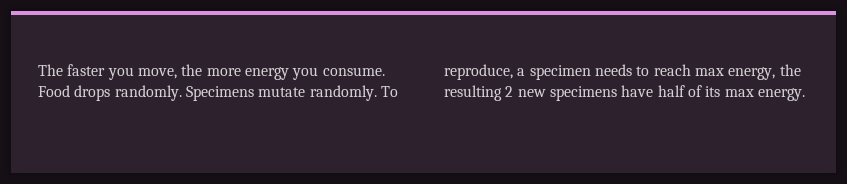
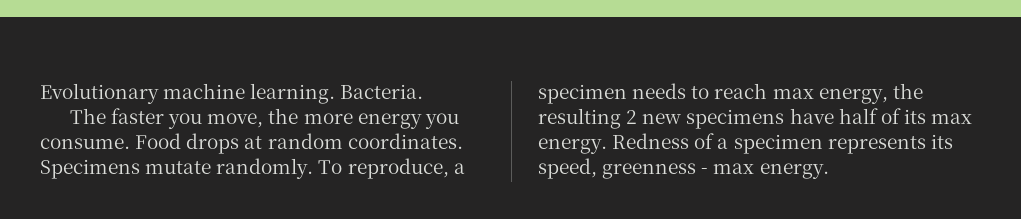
(38, 70) none -> [40,83,424,104] Evolutionary machine learning. Bacteria. //
[114,85,182,101] randomly. -> [244,133,463,149] at random coordinates.
(805, 94) none -> [612,133,953,154] [538,158,829,179] Redness of a specimen represents its speed, greenness - max energy.

